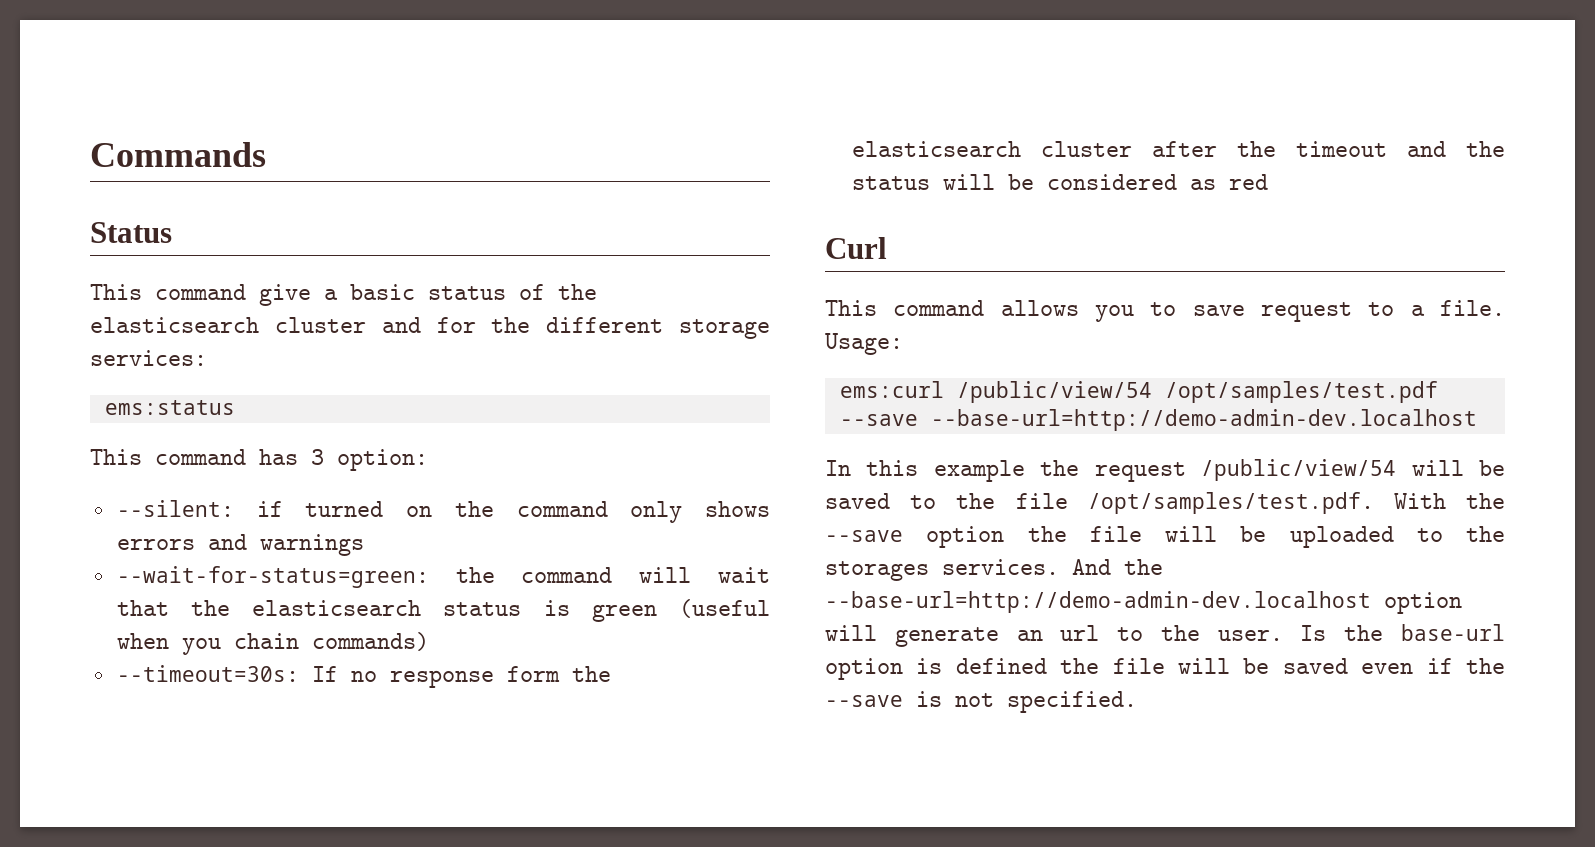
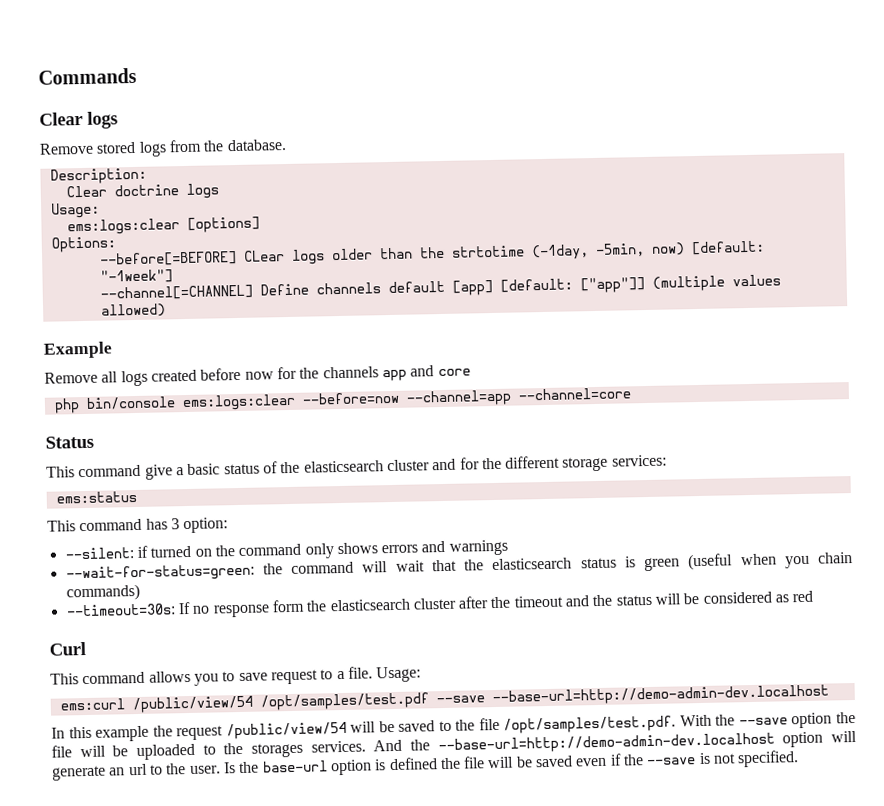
(266, 154) none -> [39,111,118,129] [39,139,287,157] [49,167,147,185] [65,183,219,199] [50,202,100,219] [66,216,260,236] [50,236,116,253] [99,240,765,267] [99,269,173,284] [99,274,781,301] [100,303,166,318] [43,341,113,359] [44,365,471,387] [53,387,631,414] // Clear logs // Remove stored logs from the database. // Description: // Clear doctrine logs // Usage: // ems:logs:clear [options] // Options: // --before[=BEFORE] CLear logs older than the strtotime (-1day, -5min, now) [default: "-1week"] // --channel[=CHANNEL] Define channels default [app] [default: ["app"]] (multiple values allowed) // Example // Remove all logs created before now for the channels app and core // php bin/console ems:logs:clear --before=now --channel=app --channel=core

